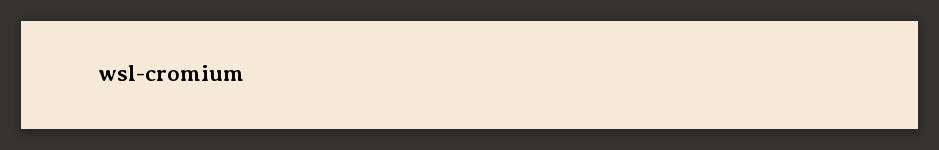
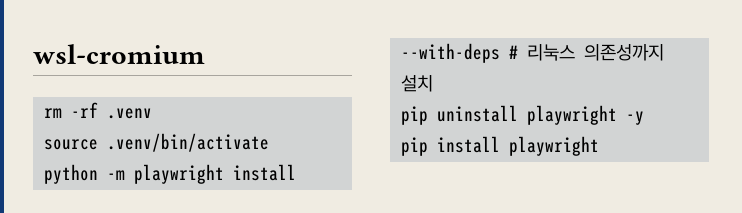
(244, 73) none -> [43,102,152,119] [43,133,269,152] [43,164,296,184] [400,43,664,63] [400,75,433,92] [400,105,644,125] [400,136,599,156] // rm -rf .venv // source .venv/bin/activate // python -m playwright install --with-deps # 리눅스 의존성까지 설치 // pip uninstall playwright -y // pip install playwright

